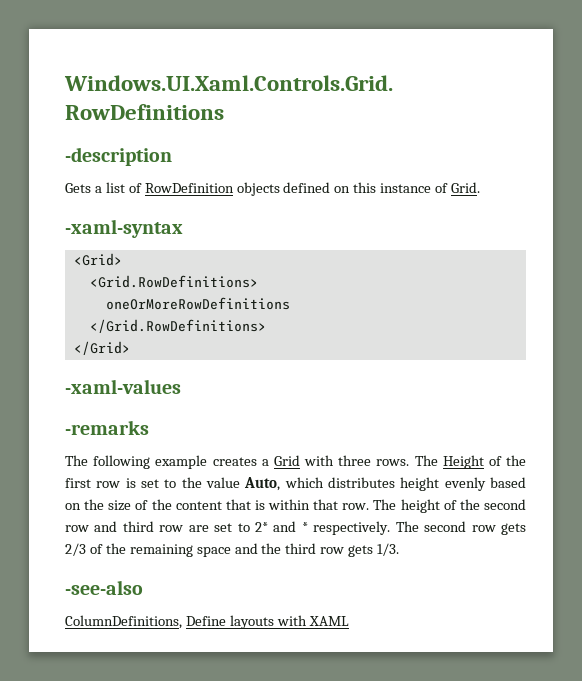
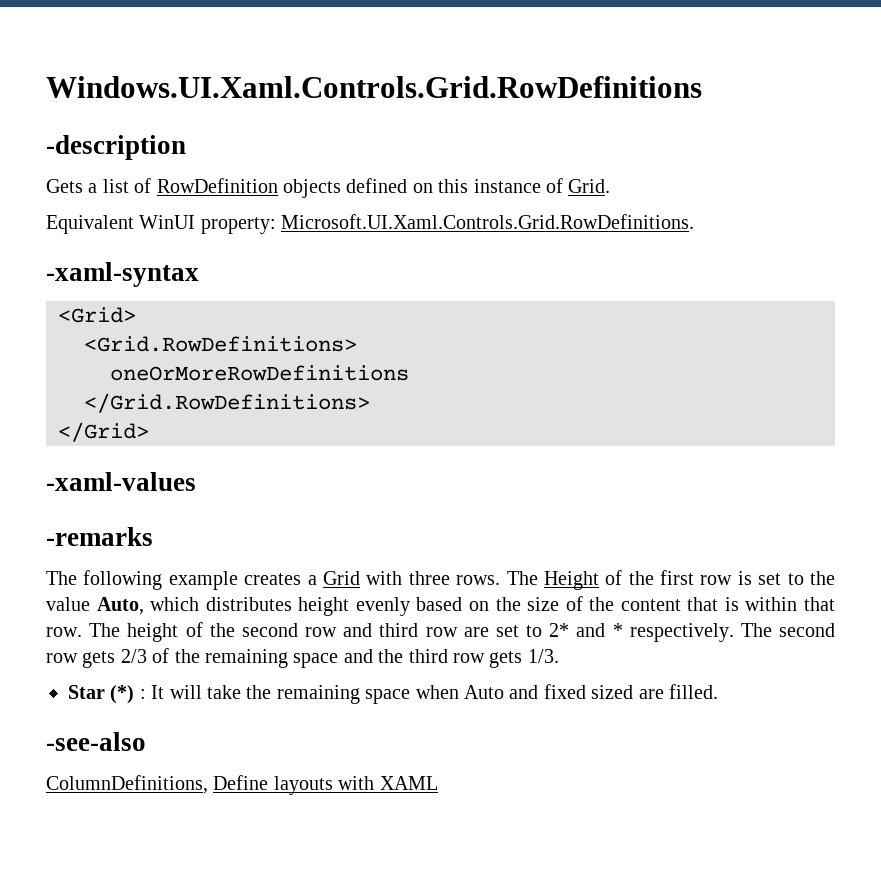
(481, 187) none -> [46,214,695,234] // Equivalent WinUI property: Microsoft.UI.Xaml.Controls.Grid.RowDefinitions.
(400, 549) none -> [68,684,718,704] // Star (*) : It will take the remaining space when Auto and fixed sized are filled.

